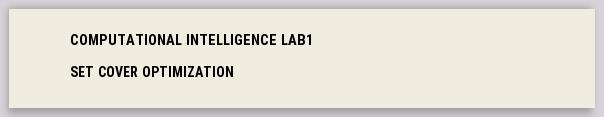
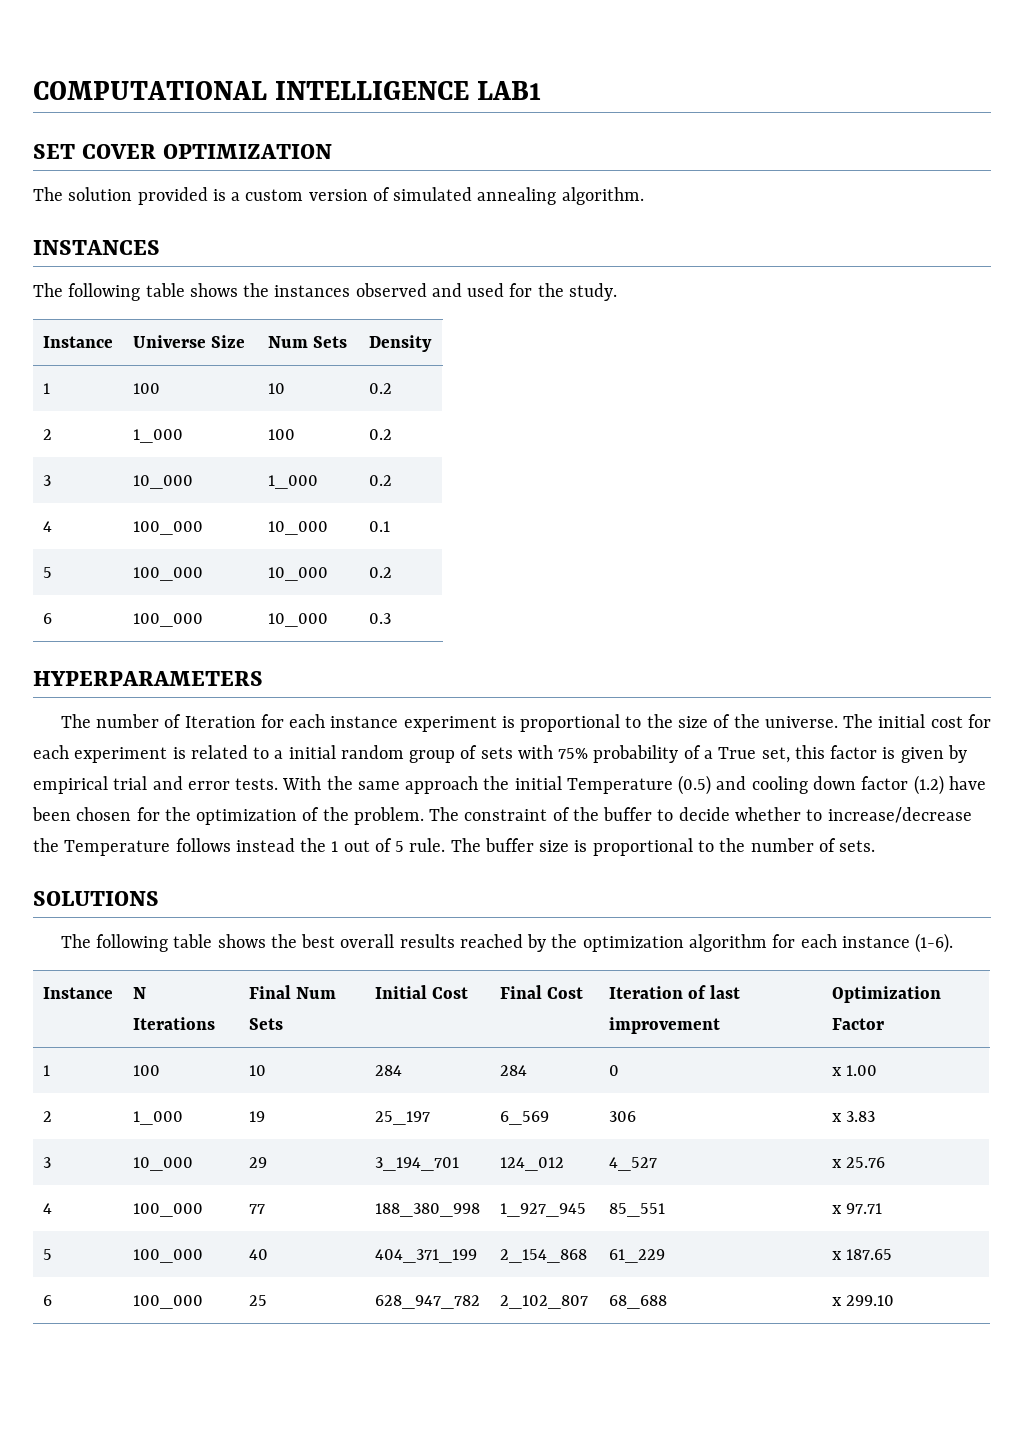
(234, 71) none -> [33,187,644,205] [33,240,160,255] [33,283,617,301] [42,336,113,348] [132,335,246,348] [267,336,348,348] [368,335,432,352] [42,383,50,394] [132,383,160,394] [267,383,285,394] [368,383,392,394] [42,429,52,440] [132,429,183,443] [267,429,295,440] [368,429,392,440] [42,475,51,486] [132,475,193,489] [267,475,318,489] [368,475,392,486] [42,521,52,532] [132,521,203,535] [267,521,328,535] [368,521,390,532] [42,567,52,578] [132,567,203,581] [267,567,328,581] [368,567,392,578] [42,613,52,624] [132,613,203,627] [267,613,328,627] [368,613,391,624] [33,671,263,686] [60,714,991,732] [33,745,967,763] [33,775,986,795] [32,807,972,825] [33,838,876,856] [33,891,159,906] [60,933,954,953] [42,987,113,999] [132,987,146,999] [132,1017,215,1030] [248,985,337,999] [248,1018,283,1030] [374,985,469,999] [499,985,584,999] [608,985,741,999] [608,1017,720,1034] [831,986,941,1003] [831,1018,884,1030] [42,1065,50,1076] [132,1065,160,1076] [248,1065,266,1076] [374,1065,402,1076] [499,1065,527,1076] [608,1065,619,1076] [831,1065,878,1076] [42,1111,52,1122] [132,1111,183,1125] [248,1111,265,1122] [374,1111,430,1125] [499,1111,549,1125] [608,1111,636,1122] [831,1111,876,1122] [42,1157,51,1168] [132,1157,193,1171] [248,1157,267,1168] [374,1157,459,1171] [499,1157,564,1171] [608,1157,657,1171] [831,1157,886,1168] [42,1203,52,1214] [132,1203,203,1217] [248,1204,265,1214] [374,1203,480,1217] [499,1203,586,1217] [608,1203,665,1217] [831,1203,883,1214] [42,1249,52,1260] [132,1249,203,1263] [248,1249,268,1260] [374,1249,477,1263] [499,1249,587,1263] [608,1249,665,1263] [831,1249,893,1260] [42,1295,52,1306] [132,1295,203,1309] [248,1295,267,1306] [374,1295,480,1309] [499,1295,588,1309] [608,1295,667,1309] [831,1295,895,1306] // The solution provided is a custom version of simulated annealing algorithm. // INSTANCES // The following table shows the instances observed and used for the study. // Instance | Universe Size | Num Sets | Density // 1 | 100 | 10 | 0.2 // 2 | 1_000 | 100 | 0.2 // 3 | 10_000 | 1_000 | 0.2 // 4 | 100_000 | 10_000 | 0.1 // 5 | 100_000 | 10_000 | 0.2 // 6 | 100_000 | 10_000 | 0.3 // HYPERPARAMETERS // The number of Iteration for each instance experiment is proportional to the size of the universe. The initial cost for each experiment is related to a initial random group of sets with 75% probability of a True set, this factor is given by empirical trial and error tests. With the same approach the initial Temperature (0.5) and cooling down factor (1.2) have been chosen for the optimization of the problem. The constraint of the buffer to decide whether to increase/decrease the Temperature follows instead the 1 out of 5 rule. The buffer size is proportional to the number of sets. // SOLUTIONS // The following table shows the best overall results reached by the optimization algorithm for each instance (1-6). // Instance | N Iterations | Final Num Sets | Initial Cost | Final Cost | Iteration of last improvement | Optimization Factor // 1 | 100 | 10 | 284 | 284 | 0 | x 1.00 // 2 | 1_000 | 19 | 25_197 | 6_569 | 306 | x 3.83 // 3 | 10_000 | 29 | 3_194_701 | 124_012 | 4_527 | x 25.76 // 4 | 100_000 | 77 | 188_380_998 | 1_927_945 | 85_551 | x 97.71 // 5 | 100_000 | 40 | 404_371_199 | 2_154_868 | 61_229 | x 187.65 // 6 | 100_000 | 25 | 628_947_782 | 2_102_807 | 68_688 | x 299.10

